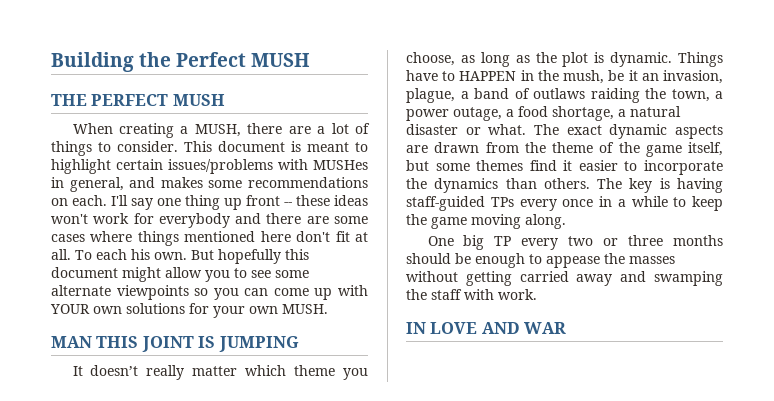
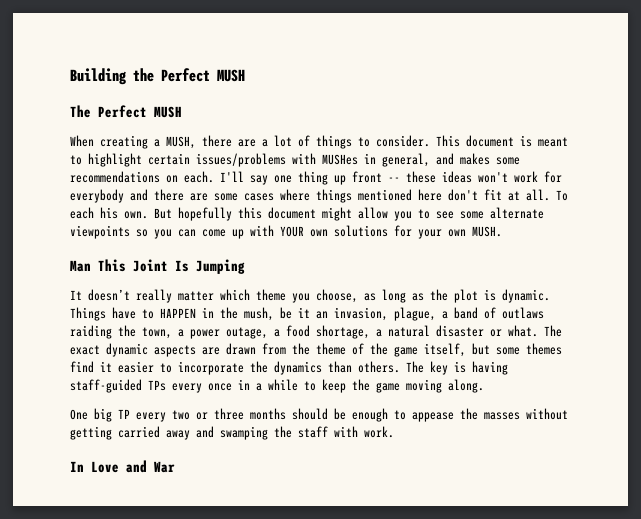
[51,94,169,106] THE PERFECT -> [70,105,147,118] The Perfect
[51,336,299,352] MAN THIS JOINT IS JUMPING -> [70,259,245,274] Man This Joint Is Jumping
[406,322,567,334] IN LOVE AND WAR -> [70,460,175,473] In Love and War

